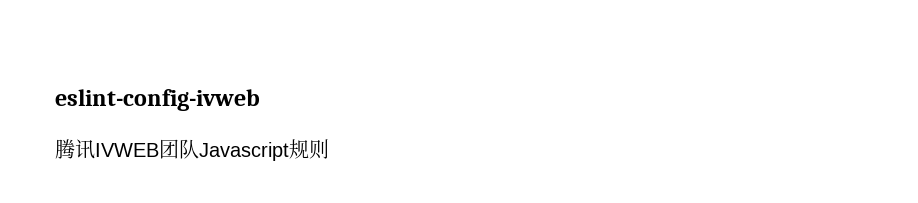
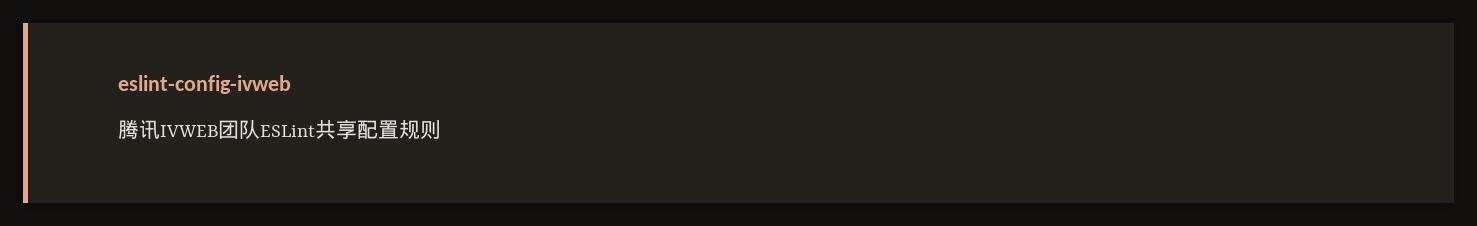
[199,142,289,161] Javascript -> [260,119,399,139] ESLint共享配置

